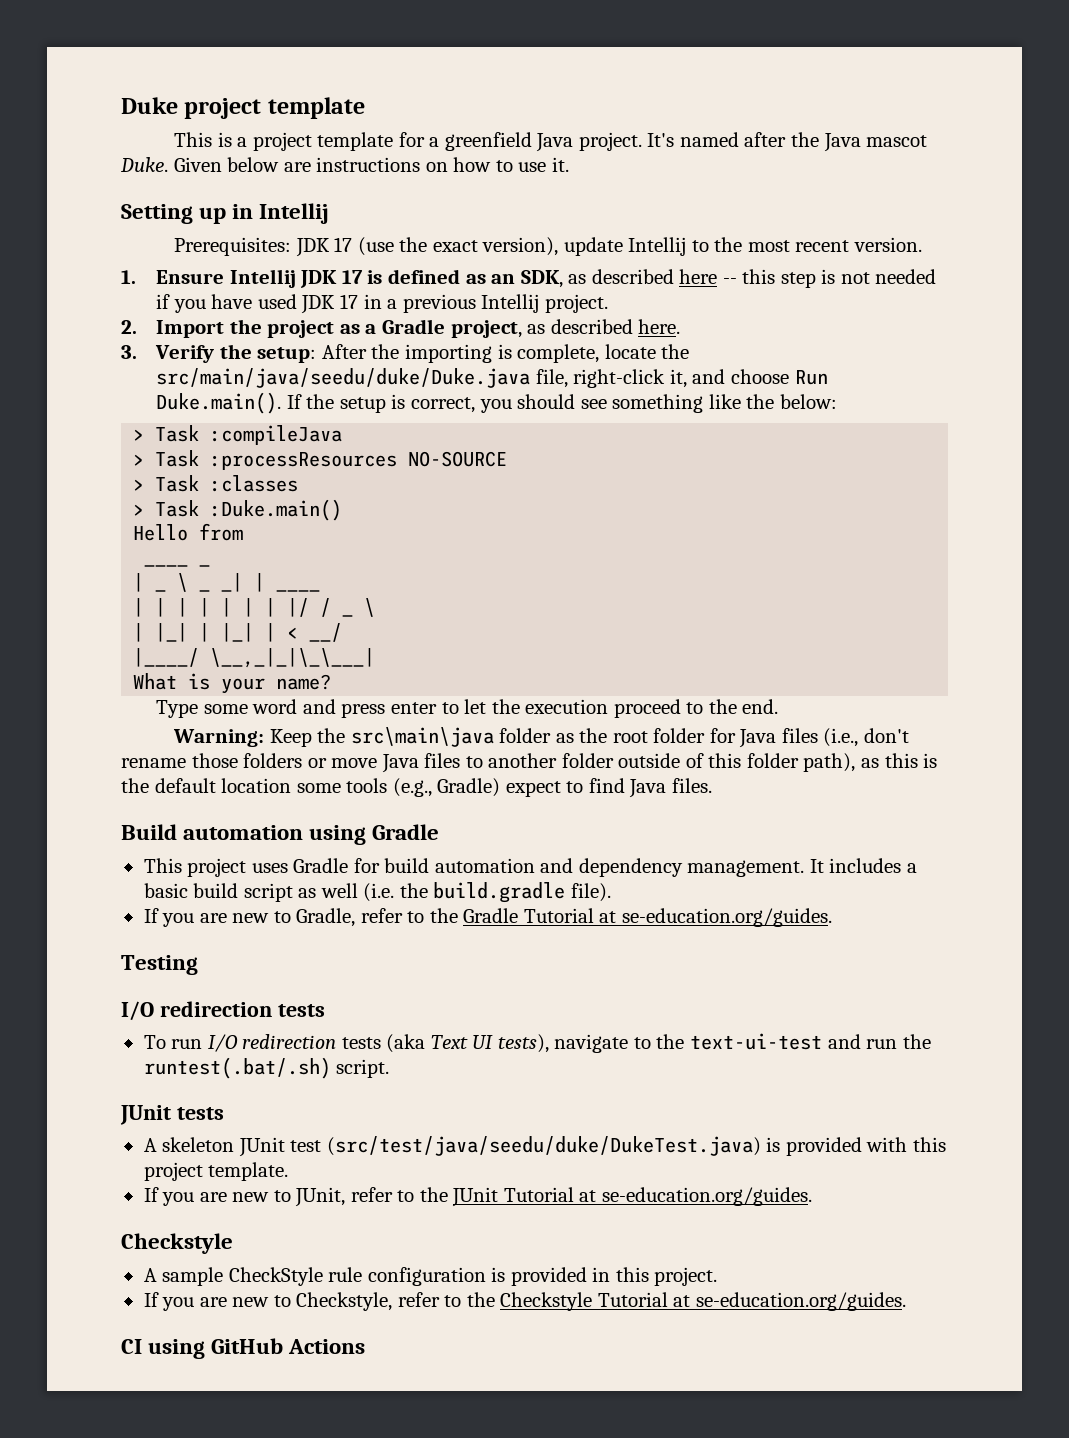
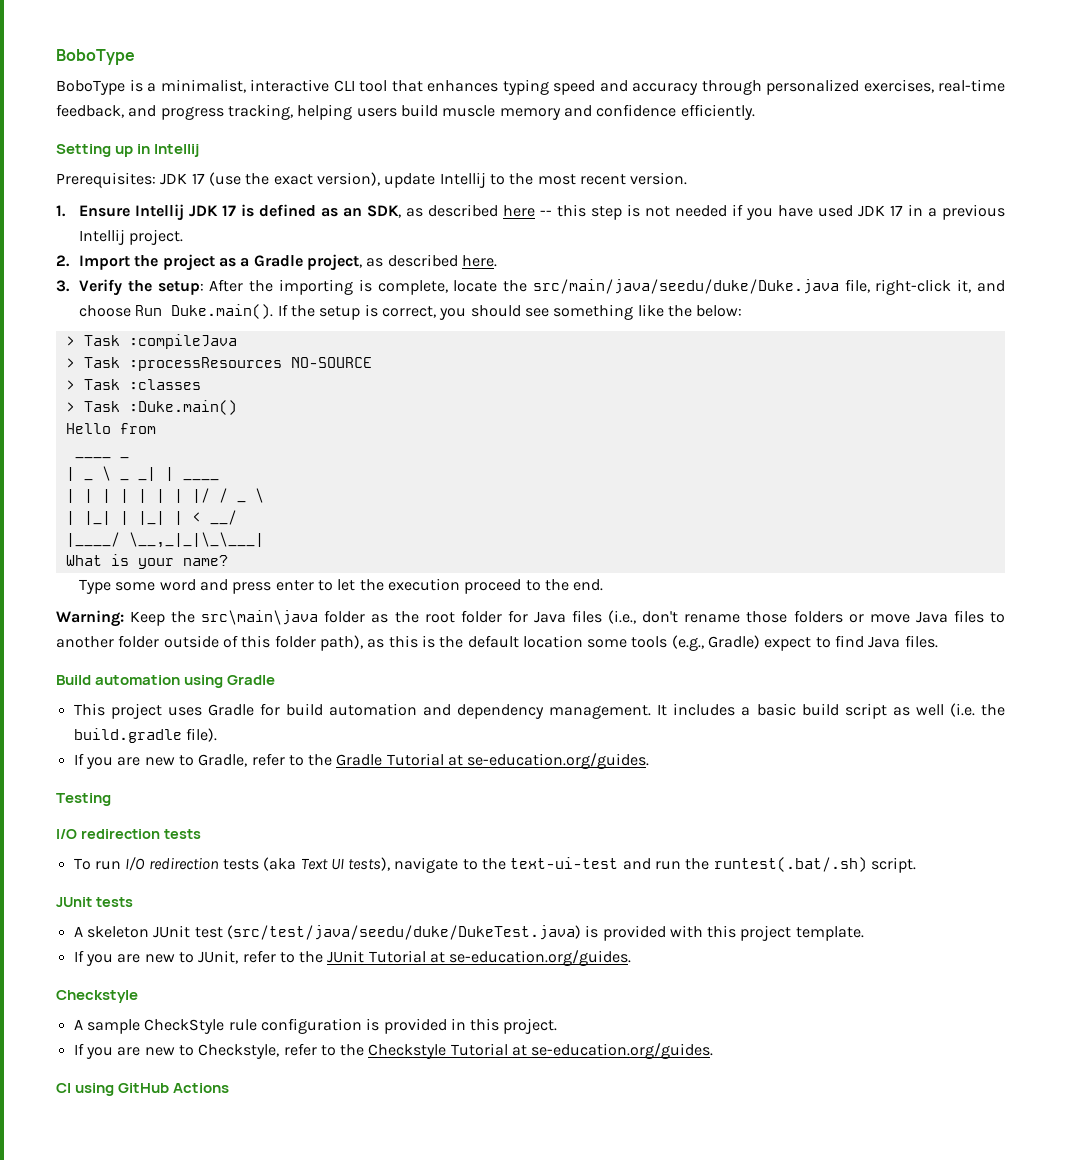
[121,97,365,119] [174,132,928,152] [120,157,569,172] Duke project template // This is a project template for a greenfield Java project. It's named after the Java mascot Duke. Given below are instructions on how to use it. -> [56,49,135,65] [56,79,1005,95] [56,104,755,120] BoboType // BoboType is a minimalist, interactive CLI tool that enhances typing speed and accuracy through personalized exercises, real-time feedback, and progress tracking, helping users build muscle memory and confidence efficiently.

